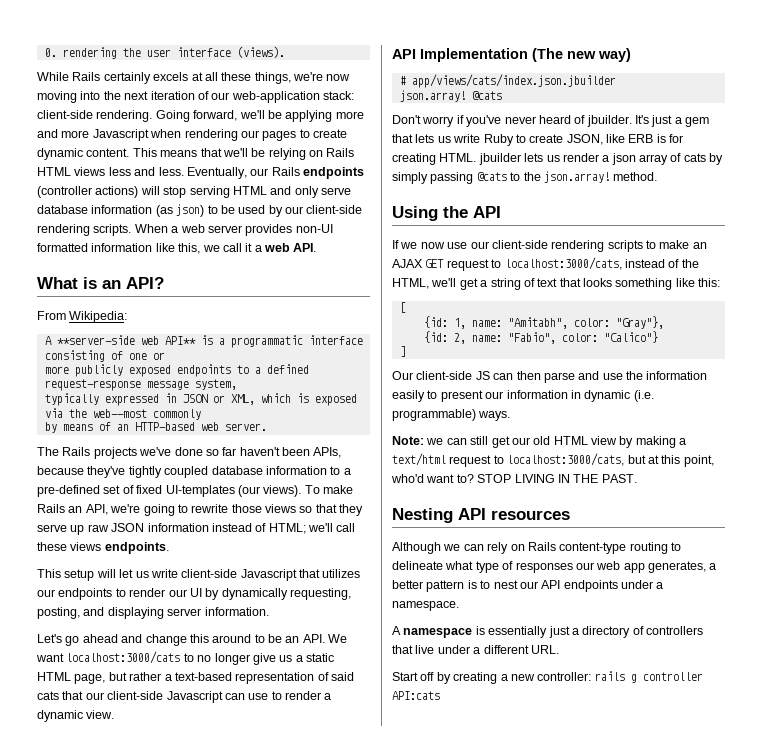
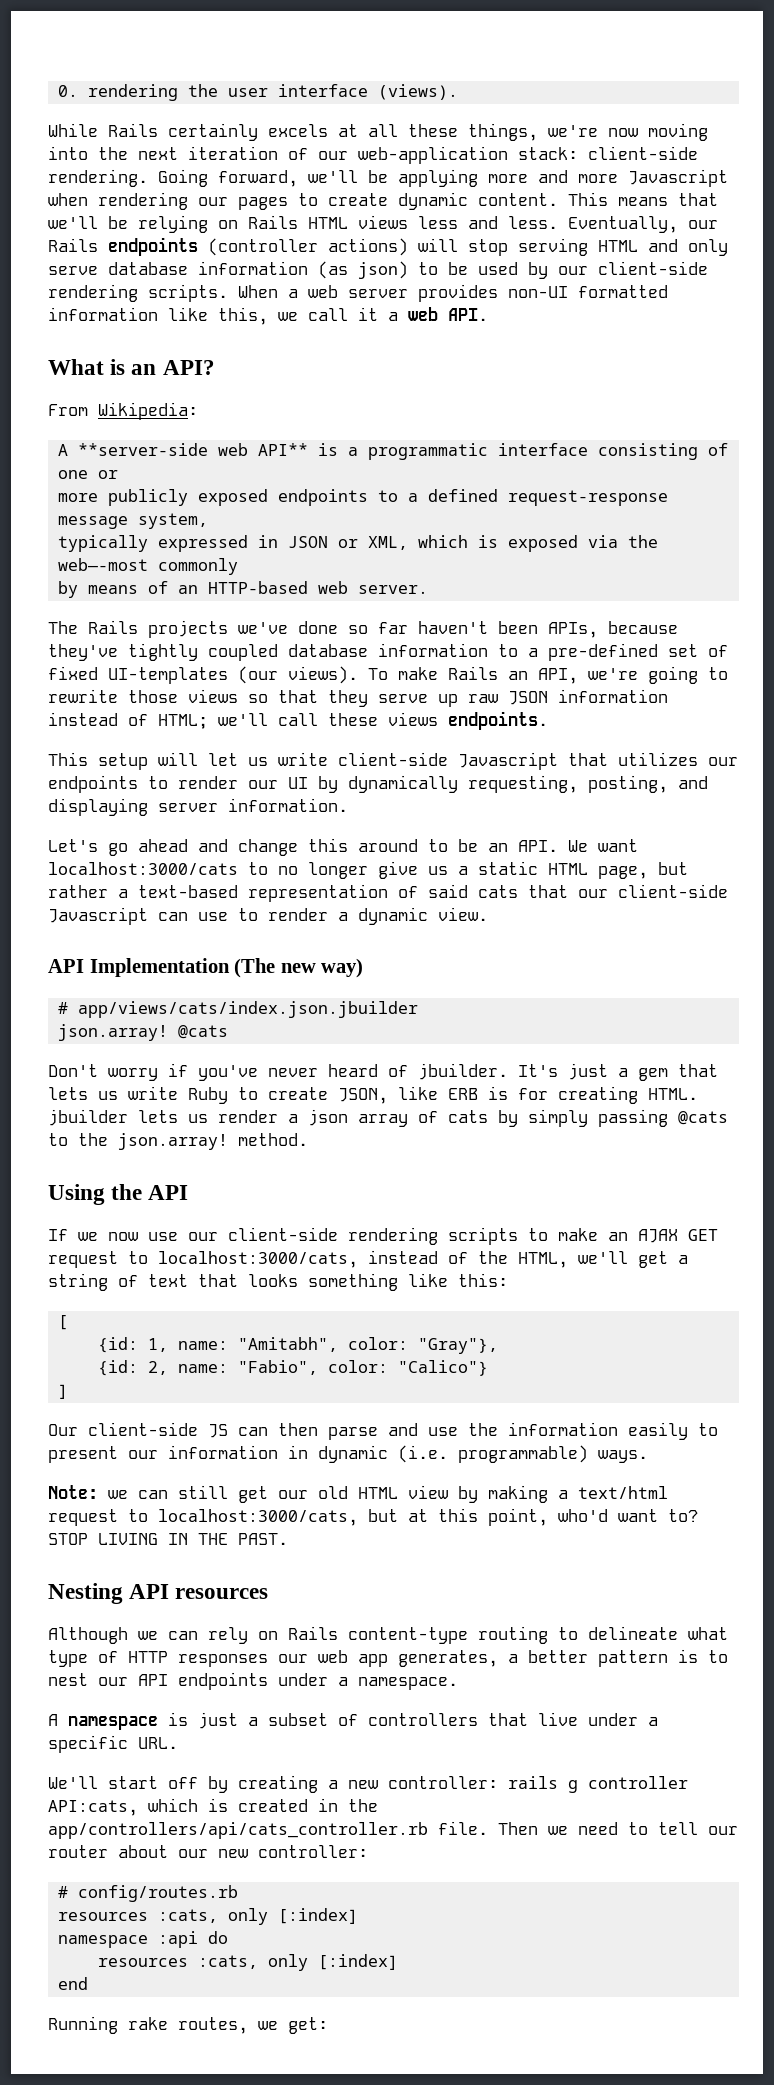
(514, 565) none -> [128,1651,168,1663] HTTP
[488,626,631,638] essentially just a directory -> [198,1712,328,1729] just a subset
[483,645,529,654] different -> [48,1735,128,1753] specific
[392,672,418,681] Start -> [48,1776,158,1789] We'll start
[392,691,440,700] API:cats -> [48,1798,378,1816] [48,1821,738,1839] [48,1845,368,1858] [58,1885,239,1902] [58,1908,359,1925] [58,1931,229,1948] [98,1954,399,1971] [58,1977,89,1990] [48,2016,328,2034] API:cats, which is created in the app/controllers/api/cats_controller.rb file. Then we need to tell our router about our new controller: // # config/routes.rb // resources :cats, only [:index] // namespace :api do // resources :cats, only [:index] // end // Running rake routes, we get:

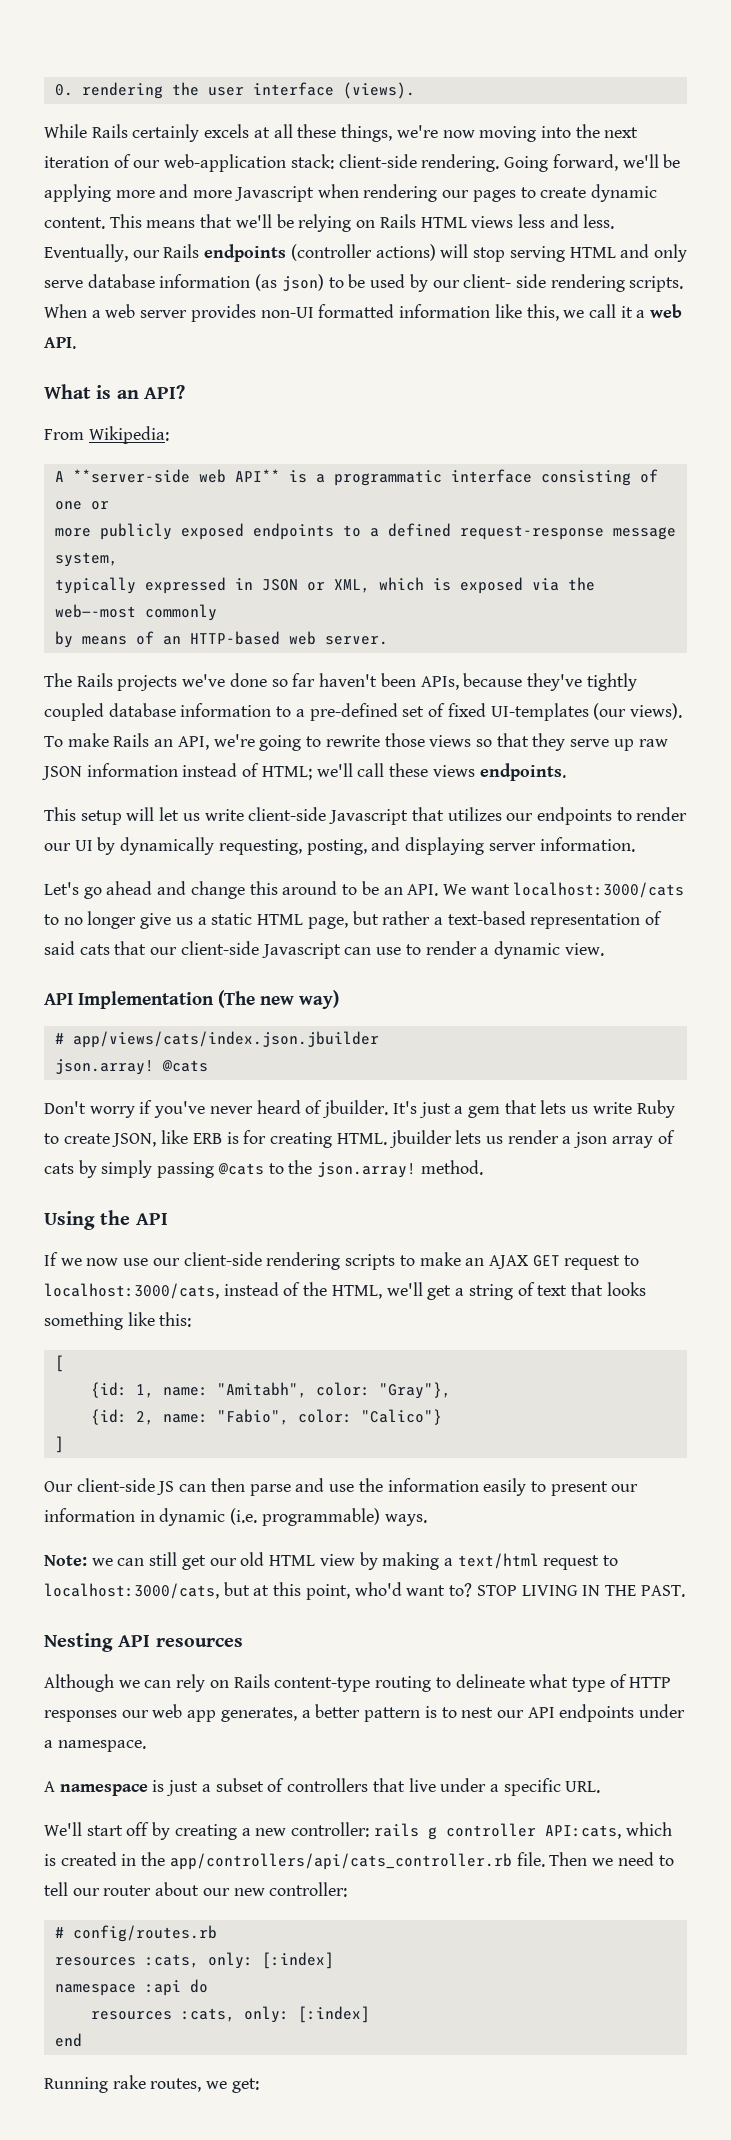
[598,261,708,275] client-side -> [463,274,546,288] client- side
[228,1908,269,1925] only -> [207,1952,253,1969] only:
[268,1954,309,1971] only -> [243,2006,289,2023] only:

